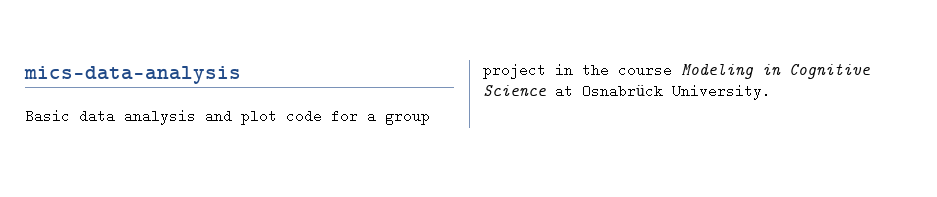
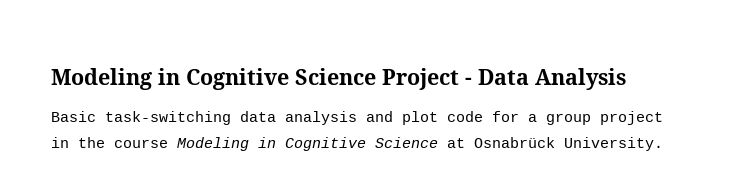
[24,66,241,84] mics-data-analysis -> [51,68,626,90] Modeling in Cognitive Science Project - Data Analysis
(70, 116) none -> [105,111,231,125] task-switching

